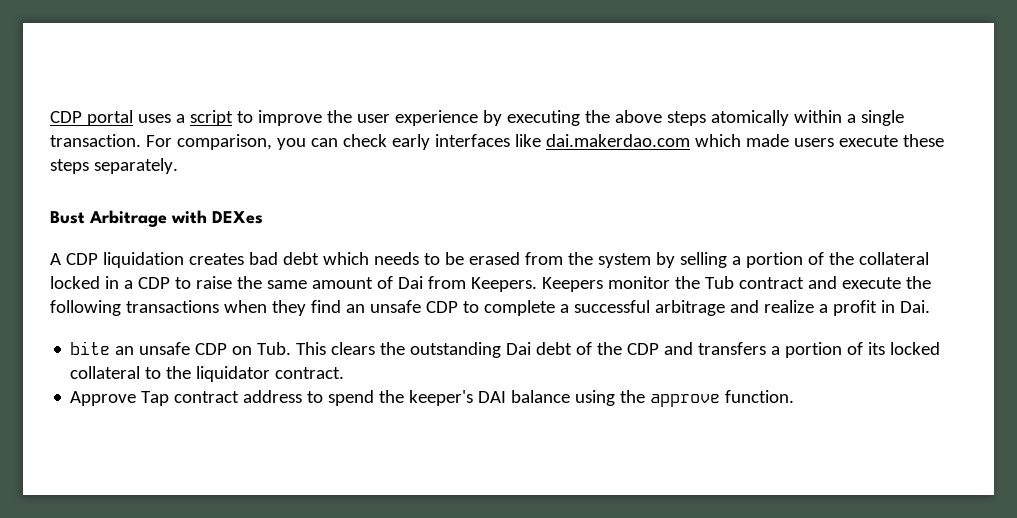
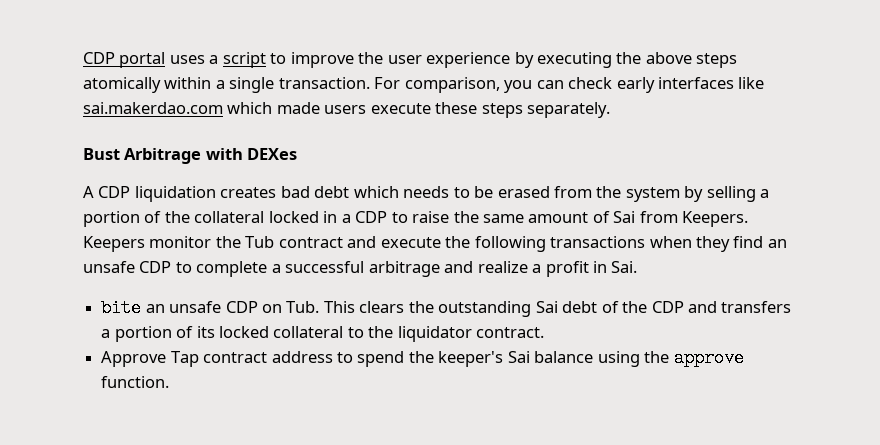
[545,134,690,147] dai.makerdao.com -> [83,102,223,114] sai.makerdao.com
[397,276,423,289] Dai -> [613,211,636,223] Sai
[899,300,930,313] Dai. -> [611,261,638,273] Sai.
[506,342,532,355] Dai -> [535,301,558,313] Sai
[478,391,507,403] DAI -> [507,351,530,363] Sai

